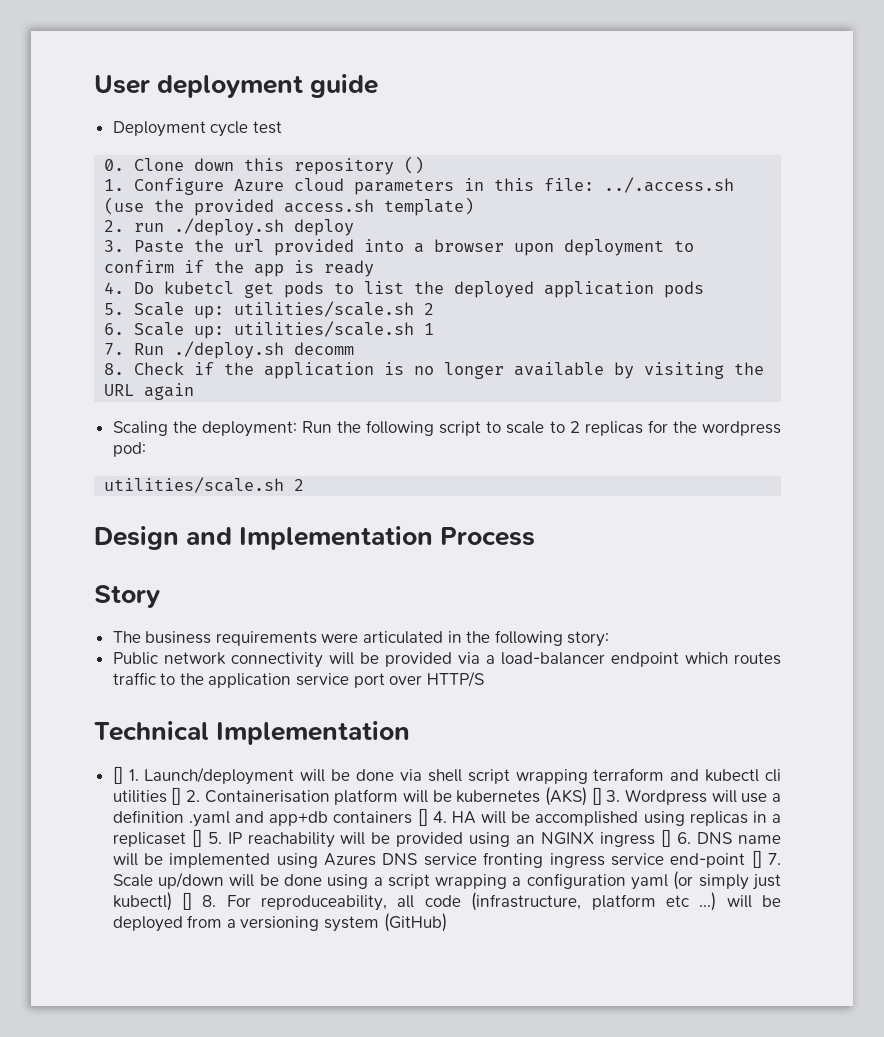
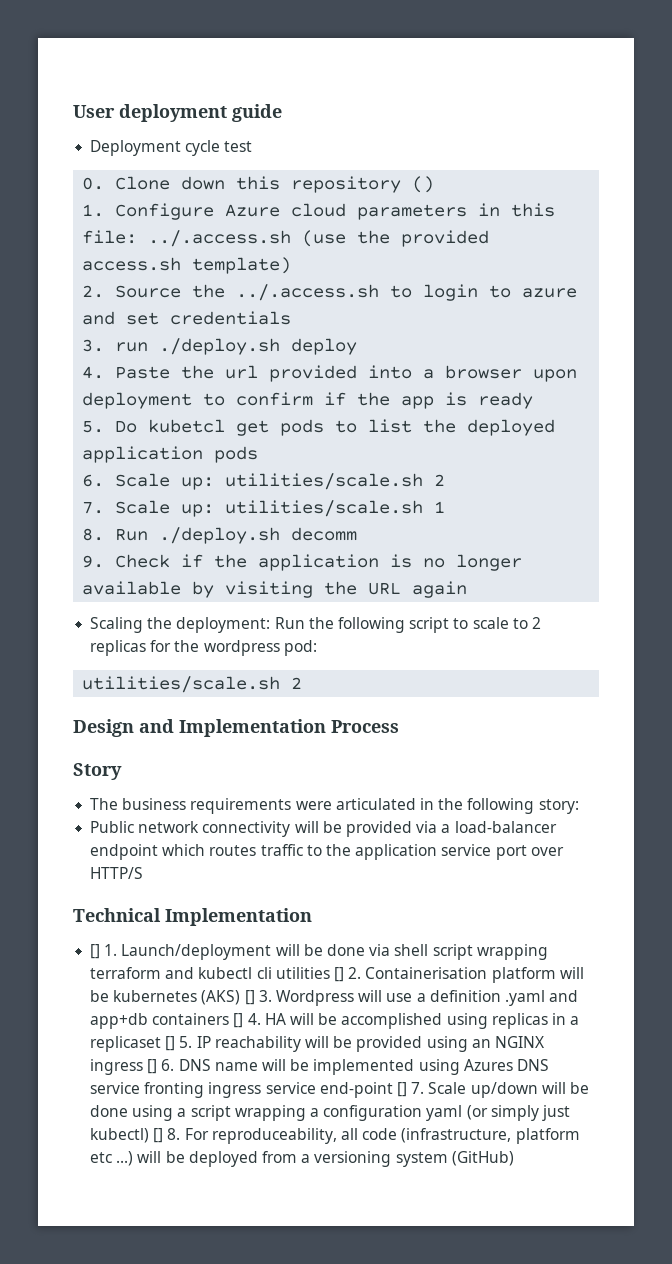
(125, 226) none -> [115,284,578,301] [82,311,292,325] [82,339,105,352] Source the ../.access.sh to login to azure and set credentials // 3.
[104,240,125,252] 3. -> [82,366,105,379] 4.
[104,282,125,294] 4. -> [82,421,105,433] 5.
[104,303,125,315] 5. -> [82,474,105,487] 6.
[104,323,125,335] 6. -> [82,502,105,514] 7.
[104,343,125,355] 7. -> [82,528,105,541] 8.
[104,363,125,375] 8. -> [82,555,105,568] 9.

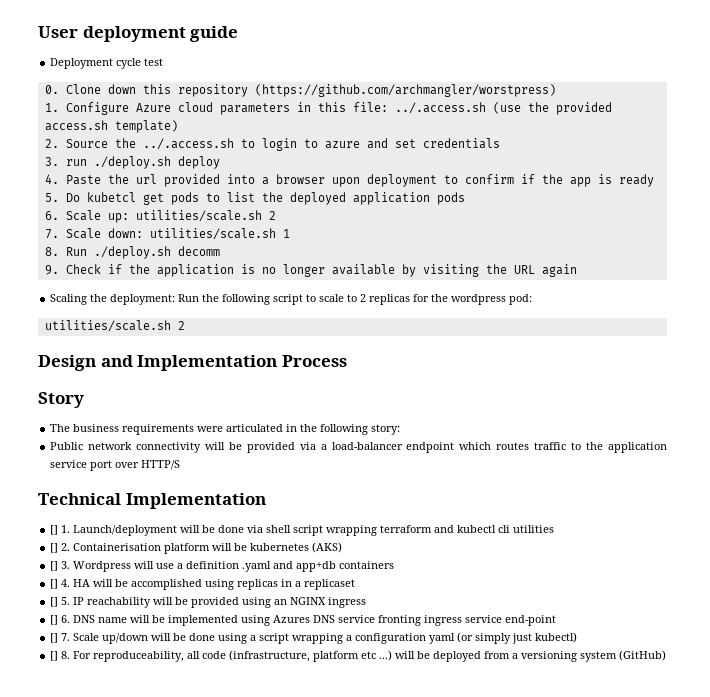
[412,176,435,193] () -> [254,84,556,97] (https://github.com/archmangler/worstpress)
[181,504,215,517] up: -> [107,228,143,238] down:
(330, 973) none -> (555, 529) //
(241, 997) none -> (343, 547) //
(230, 1019) none -> (395, 565) //
(162, 1044) none -> (356, 584) //
(144, 1067) none -> (367, 602) //
(393, 1090) none -> (557, 620) //
(150, 1135) none -> (578, 637) //

